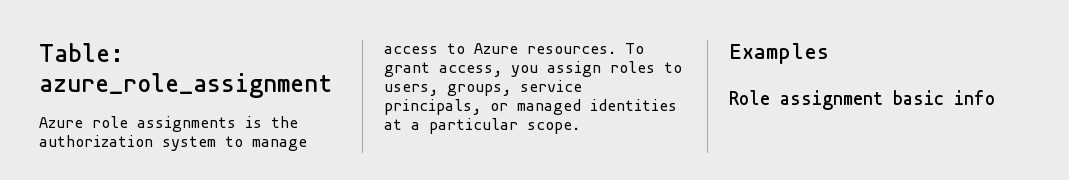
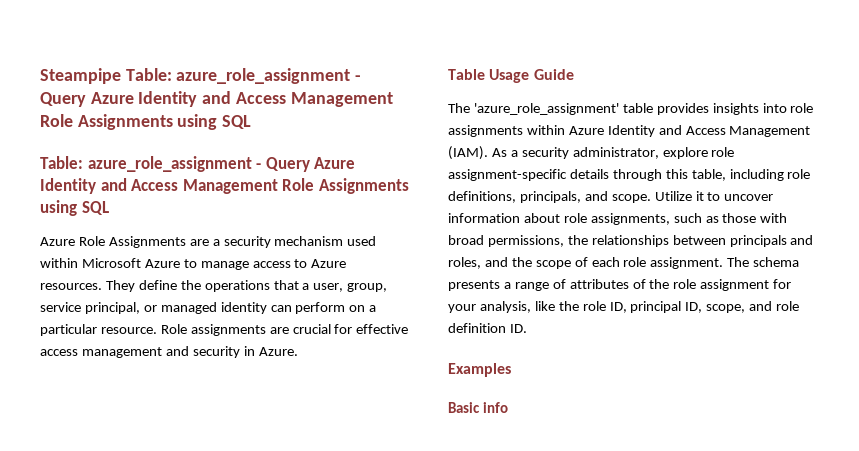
[39,43,124,62] [39,73,333,98] [39,116,298,132] [39,135,216,151] Table: azure_role_assignment // Azure role assignments is the authorization system -> [40,68,362,84] [40,91,393,107] [40,114,252,130] [40,156,356,172] [40,178,409,194] [40,200,109,216] [40,236,377,248] [40,258,180,268] Steampipe Table: azure_role_assignment - Query Azure Identity and Access Management Role Assignments using SQL // Table: azure_role_assignment - Query Azure Identity and Access Management Role Assignments using SQL // Azure Role Assignments are a security mechanism used within Microsoft Azure
[625,43,644,54] [384,61,682,77] [384,80,582,96] [384,99,677,115] [384,118,580,134] [729,43,829,64] [729,90,944,110] To grant access, you assign roles to users, groups, service principals, or managed identities at a particular scope. // Examples // Role assignment basic -> [105,280,388,292] [40,302,377,314] [40,324,409,336] [40,346,298,358] [448,69,574,83] [448,103,814,115] [448,125,811,137] [448,146,735,160] [448,169,811,181] [448,191,774,203] [448,213,788,225] [448,235,814,247] [448,257,800,269] [448,279,792,291] [448,301,800,313] [448,323,527,333] [448,363,511,377] [448,402,480,413] They define the operations that a user, group, service principal, or managed identity can perform on a particular resource. Role assignments are crucial for effective access management and security in Azure. // Table Usage Guide // The 'azure_role_assignment' table provides insights into role assignments within Azure Identity and Access Management (IAM). As a security administrator, explore role assignment-specific details through this table, including role definitions, principals, and scope. Utilize it to uncover information about role assignments, such as those with broad permissions, the relationships between principals and roles, and the scope of each role assignment. The schema presents a range of attributes of the role assignment for your analysis, like the role ID, principal ID, scope, and role definition ID. // Examples // Basic

